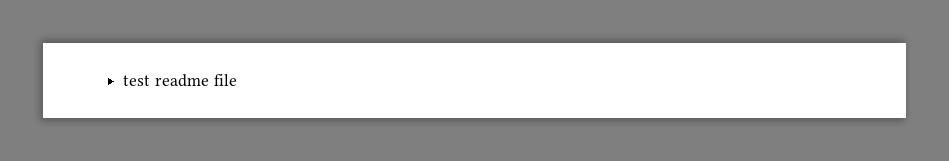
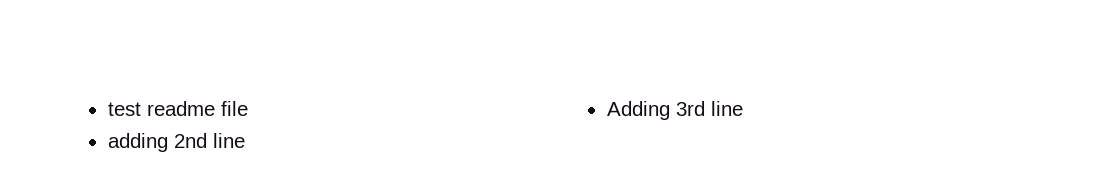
(237, 80) none -> [107,133,245,152] [606,101,743,120] // adding 2nd line // Adding 3rd line

